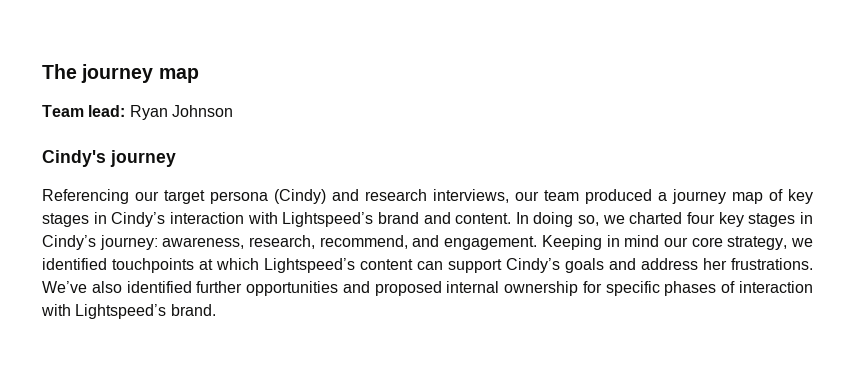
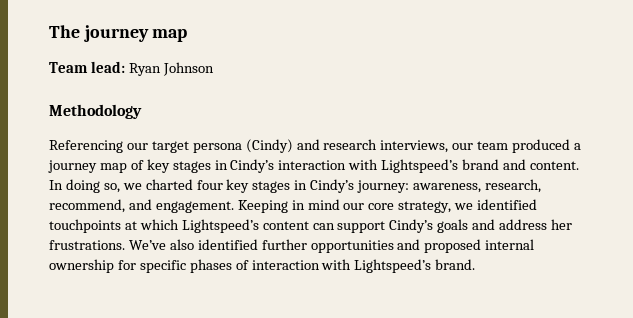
[42,150,176,167] Cindy's journey -> [49,104,142,119] Methodology

